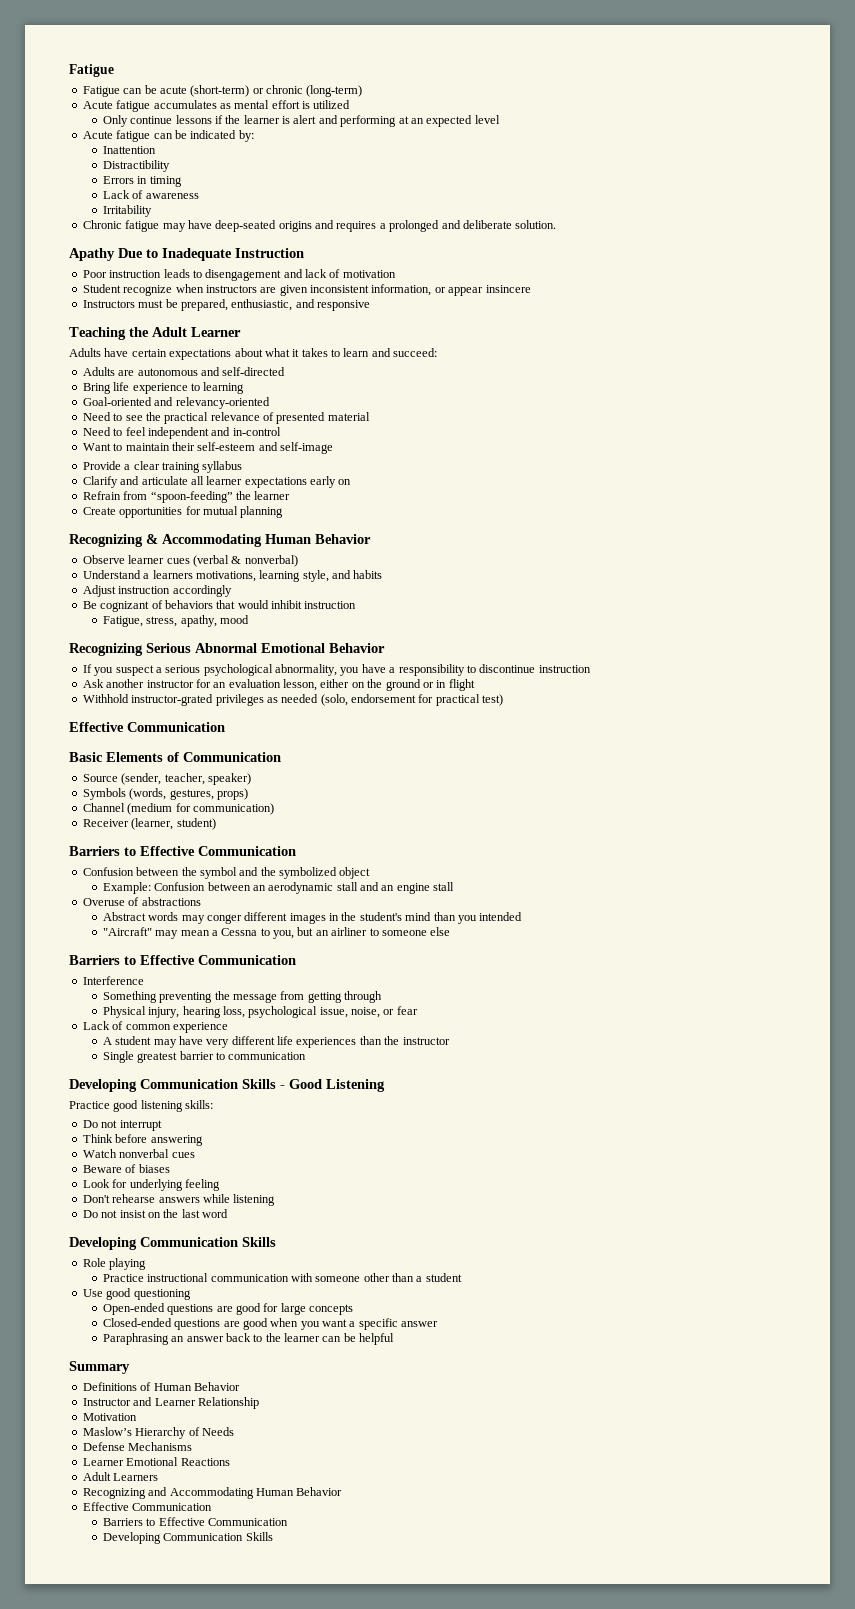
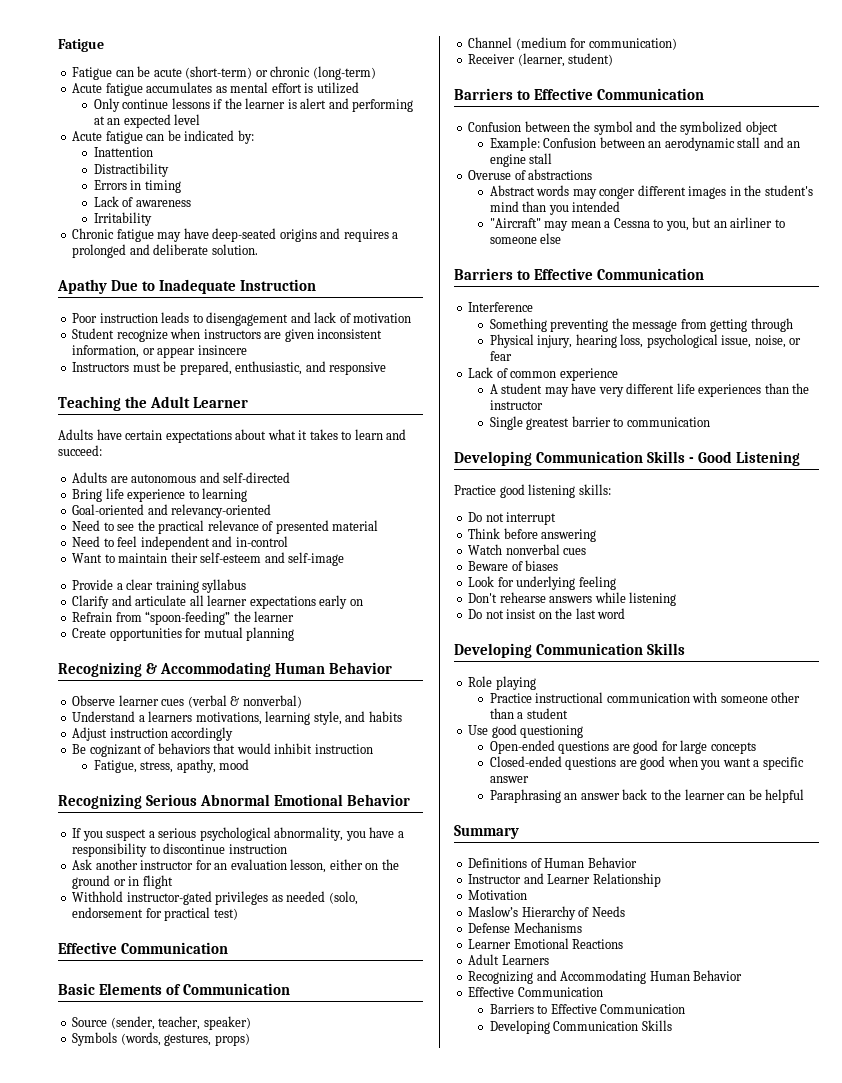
[131,694,214,706] instructor-grated -> [126,891,212,905] instructor-gated

